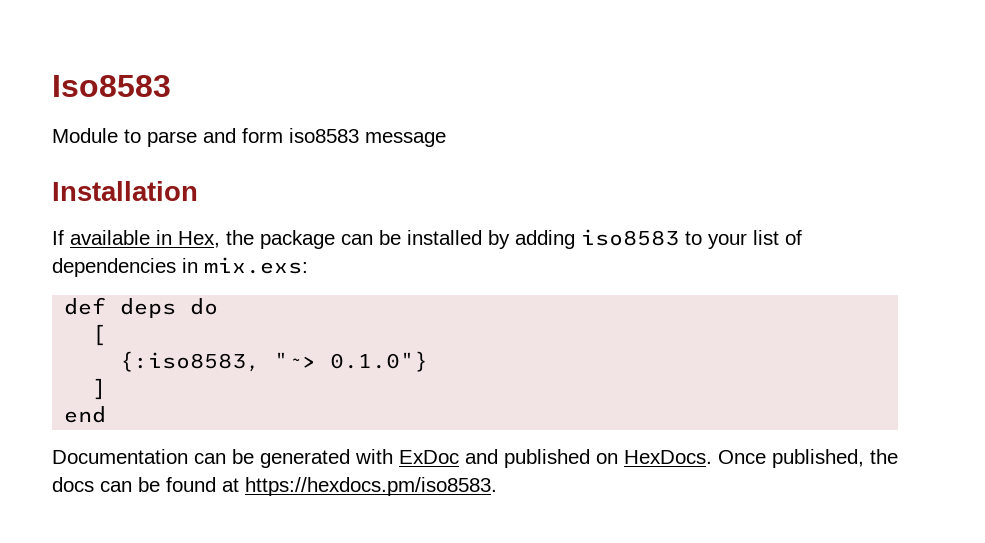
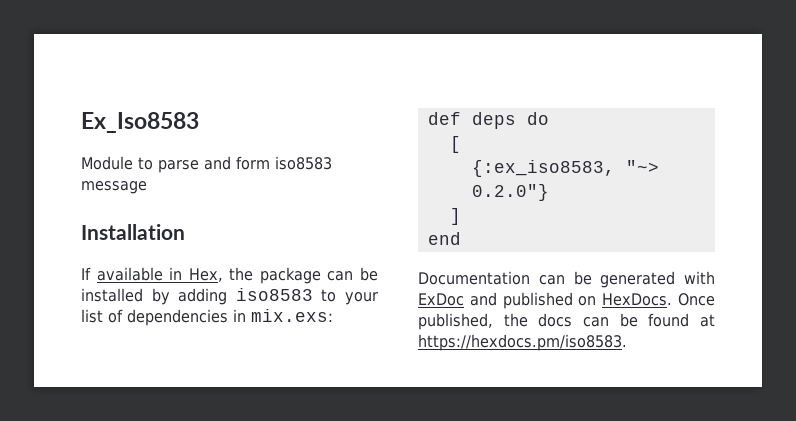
[52,75,171,97] Iso8583 -> [81,112,199,133] Ex_Iso8583
[120,351,429,372] {:iso8583, "~> 0.1.0"} -> [471,160,659,177] [471,184,549,201] {:ex_iso8583, "~> 0.2.0"}

